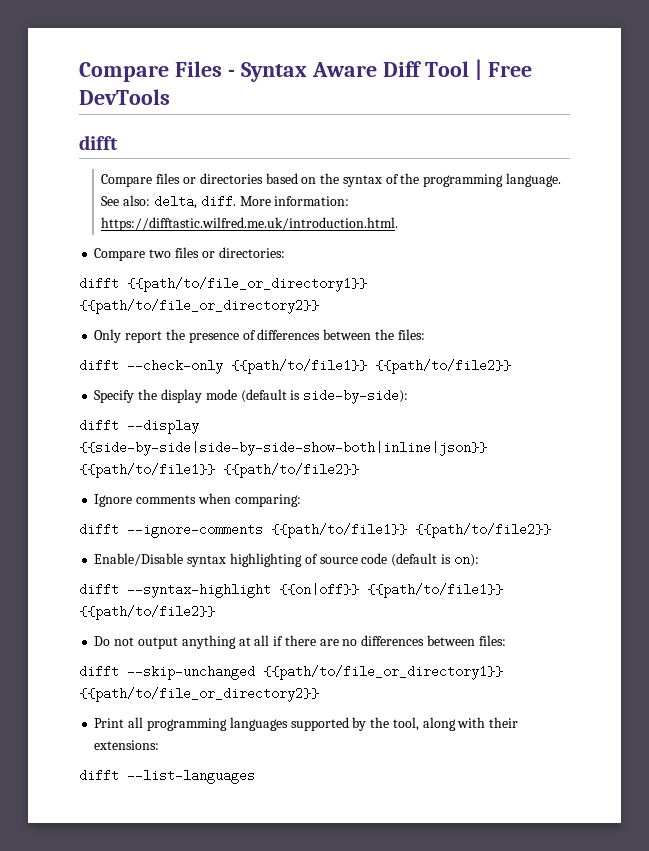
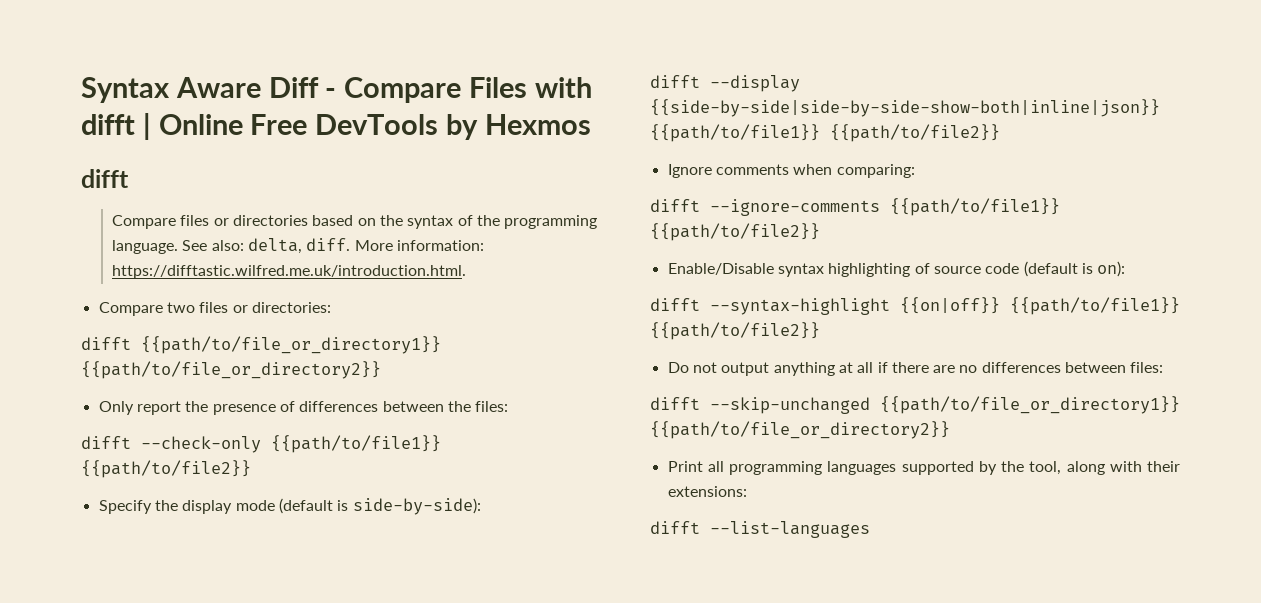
[79,59,482,82] Compare Files - Syntax Aware Diff Tool | -> [81,77,592,103] [81,113,243,140] Syntax Aware Diff - Compare Files with difft | Online
(170, 97) none -> [446,114,591,140] by Hexmos

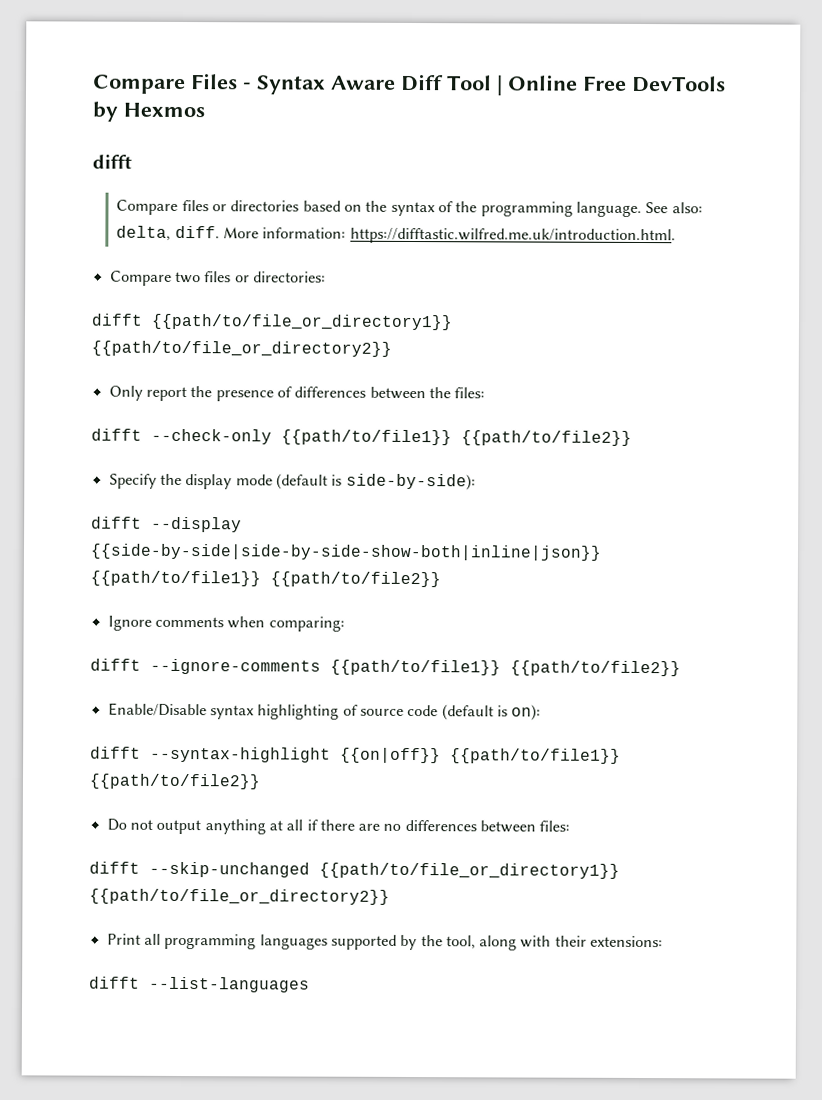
[81,77,592,103] [81,114,135,135] Syntax Aware Diff - Compare Files with difft -> [92,73,492,95] Compare Files - Syntax Aware Diff Tool

